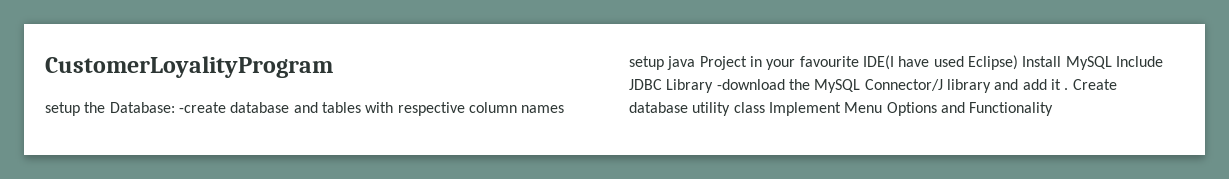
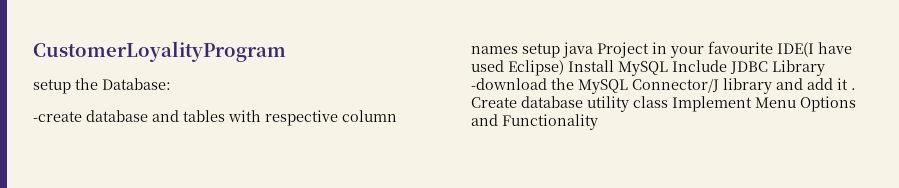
(175, 107) none -> (171, 84) //

